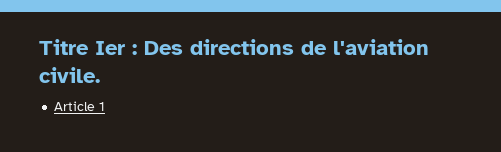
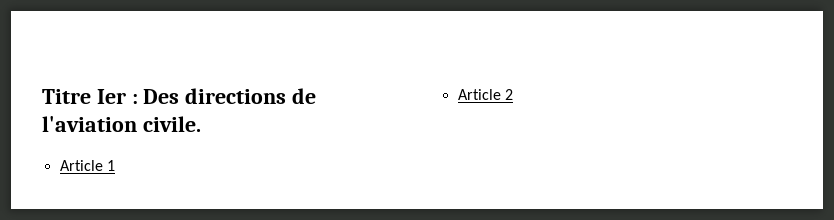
(106, 106) none -> [457,89,513,100] // Article 2

